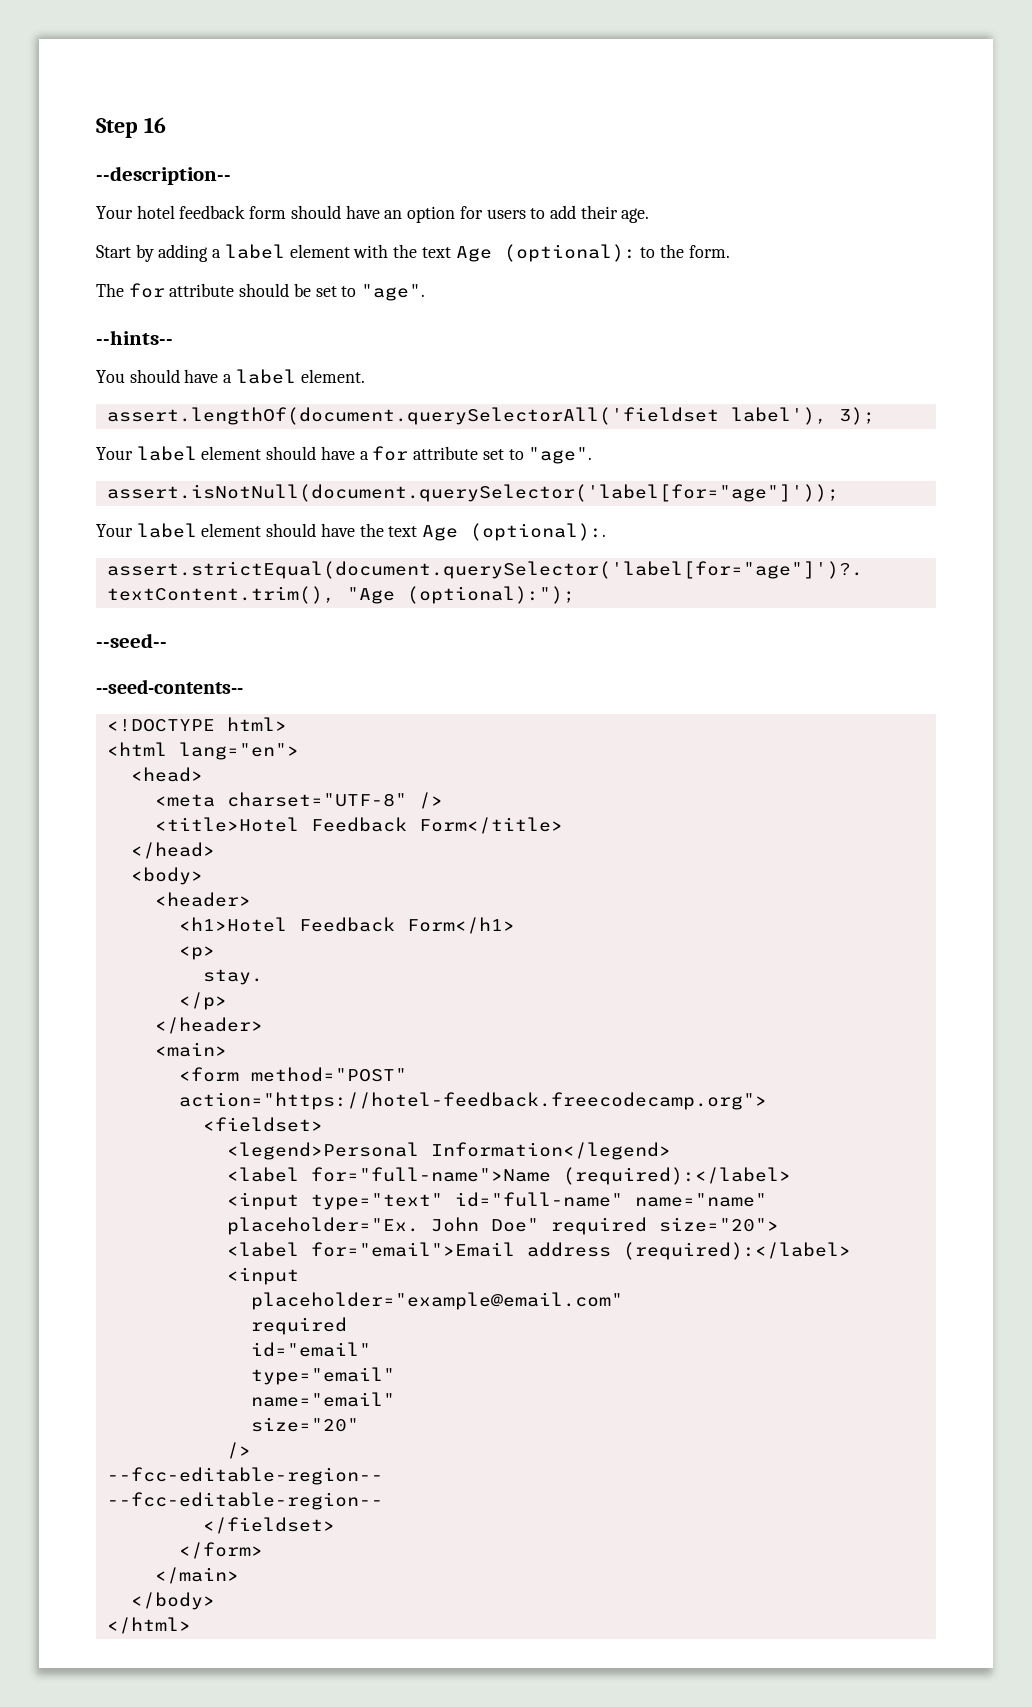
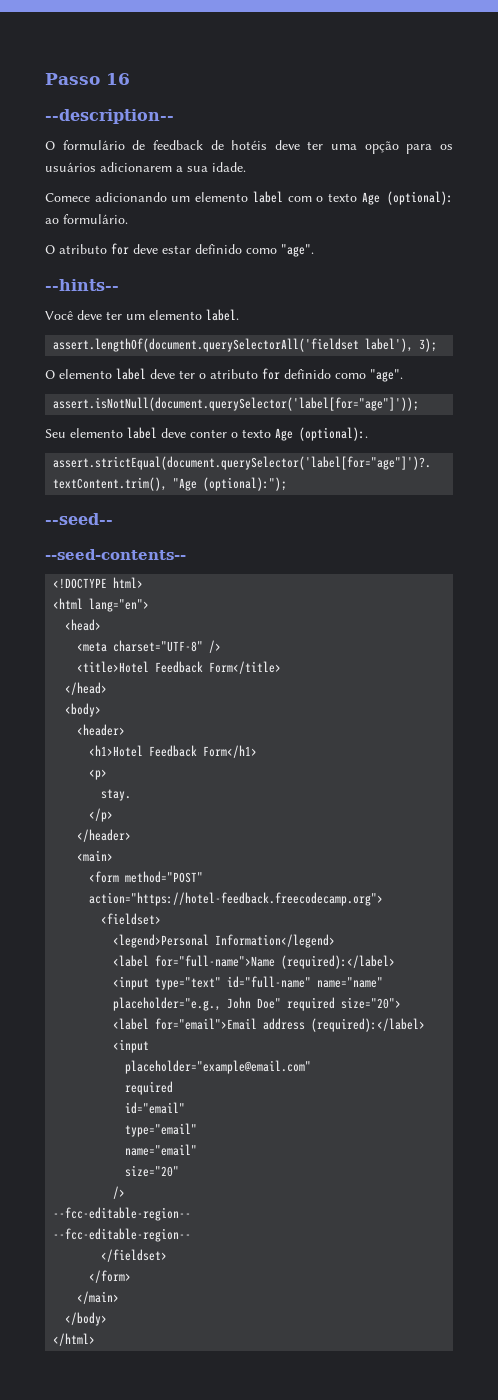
[96,118,138,138] Step -> [45,73,100,85] Passo
[96,205,650,223] [96,244,730,262] [96,283,426,301] [96,330,173,345] [96,369,365,384] [106,407,875,425] [96,446,593,464] [106,484,839,502] [96,523,418,538] Your hotel feedback form should have an option for users to add their age. // Start by adding a label element with the text Age (optional): to the form. // The for attribute should be set to "age". // --hints-- // You should have a label element. // assert.lengthOf(document.querySelectorAll('fieldset label'), 3); // Your label element should have a for attribute set to "age". // assert.isNotNull(document.querySelector('label[for="age"]')); // Your label element should have the text -> [45,140,453,154] [45,162,246,172] [45,191,453,205] [45,214,128,224] [45,243,314,257] [45,279,119,291] [45,309,239,321] [53,338,438,352] [45,368,403,382] [53,397,420,411] [45,427,271,439] O formulário de feedback de hotéis deve ter uma opção para os usuários adicionarem a sua idade. // Comece adicionando um elemento label com o texto Age (optional): ao formulário. // O atributo for deve estar definido como "age". // --hints-- // Você deve ter um elemento label. // assert.lengthOf(document.querySelectorAll('fieldset label'), 3); // O elemento label deve ter o atributo for definido como "age". // assert.isNotNull(document.querySelector('label[for="age"]')); // Seu elemento label deve conter o texto
[226,1217,419,1235] placeholder="Ex. -> [113,997,222,1011] placeholder="e.g.,

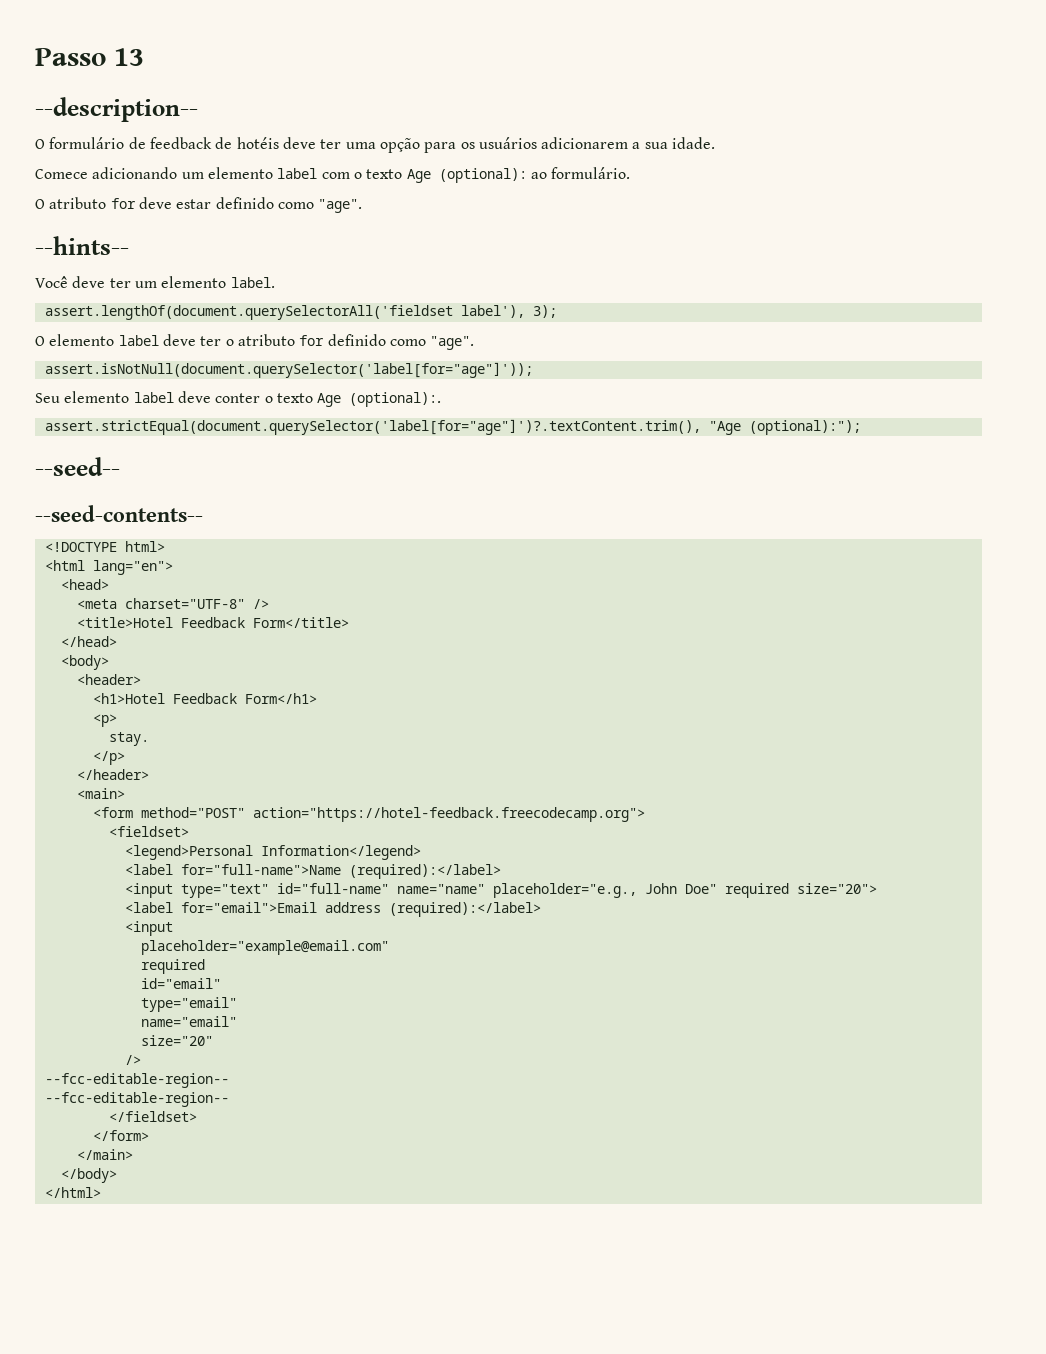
[106,73,130,85] 16 -> [114,48,144,66] 13

